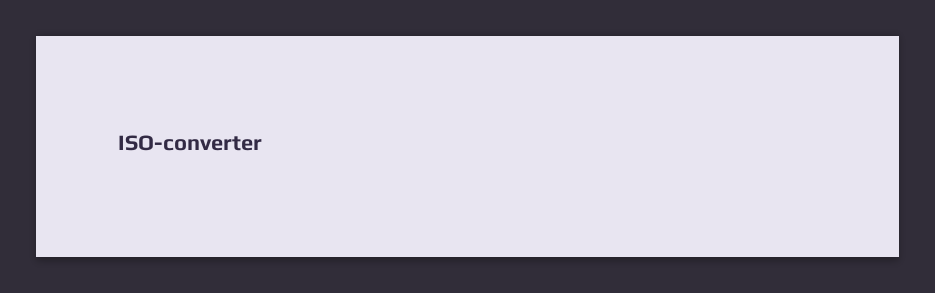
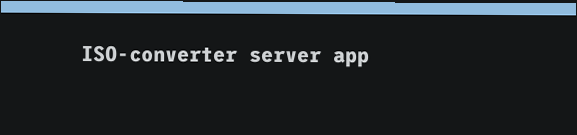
(262, 143) none -> [249,49,370,68] server app

